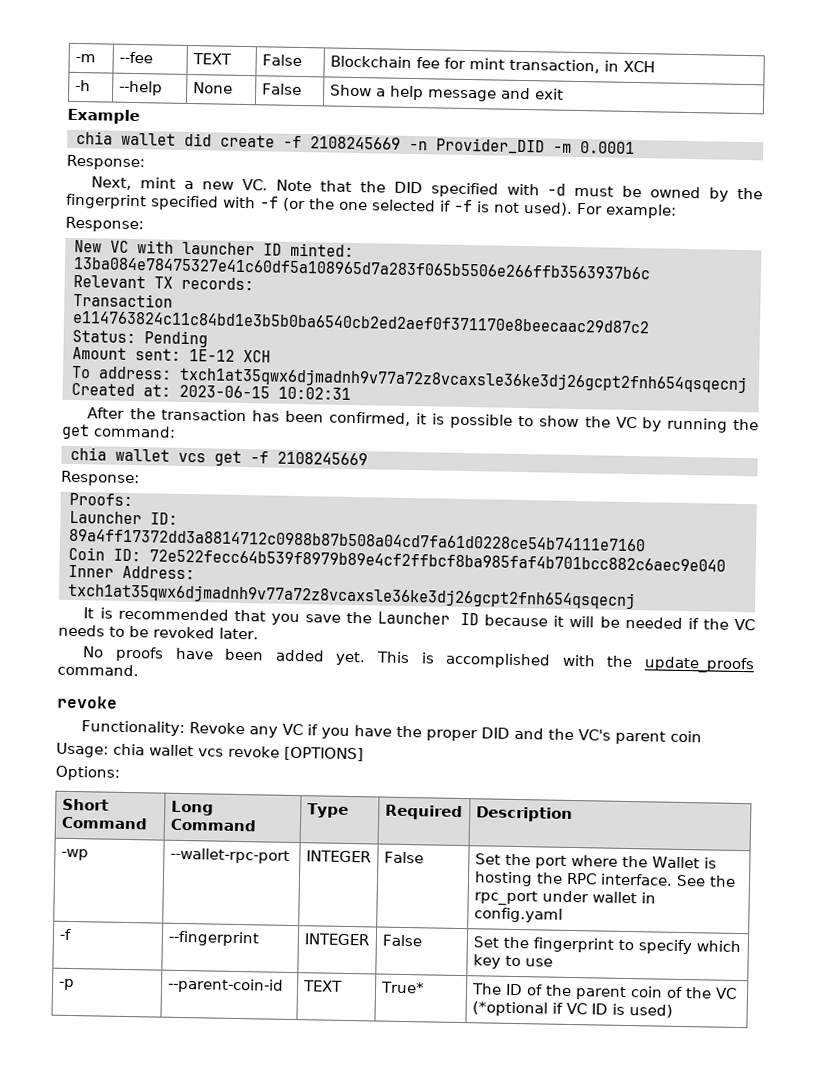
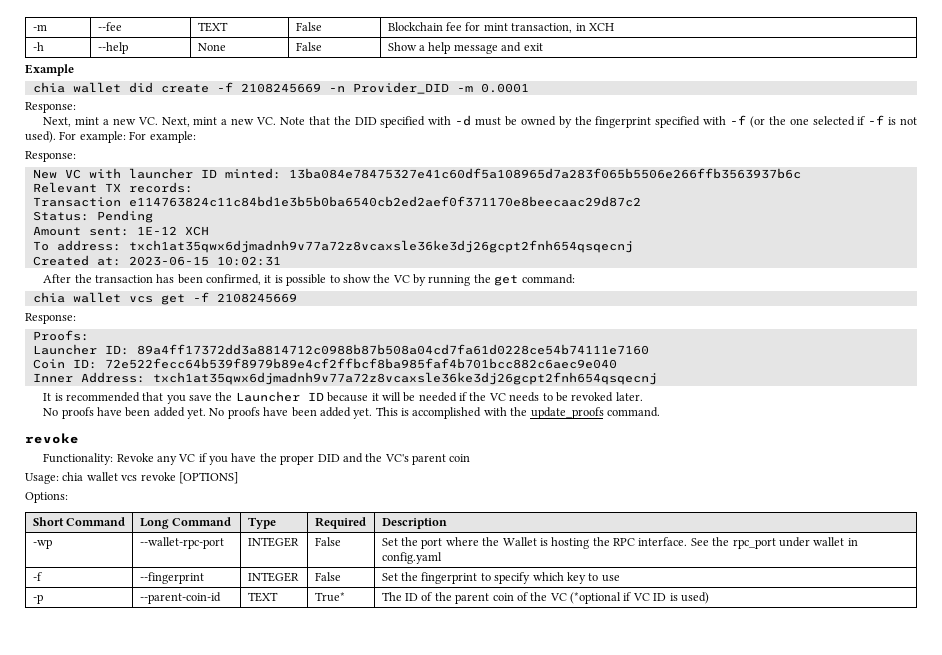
(269, 184) none -> [161,117,276,127] Next, mint a new VC.
(677, 211) none -> [129,131,196,143] For example:
(367, 658) none -> [209,407,373,419] No proofs have been added yet.

